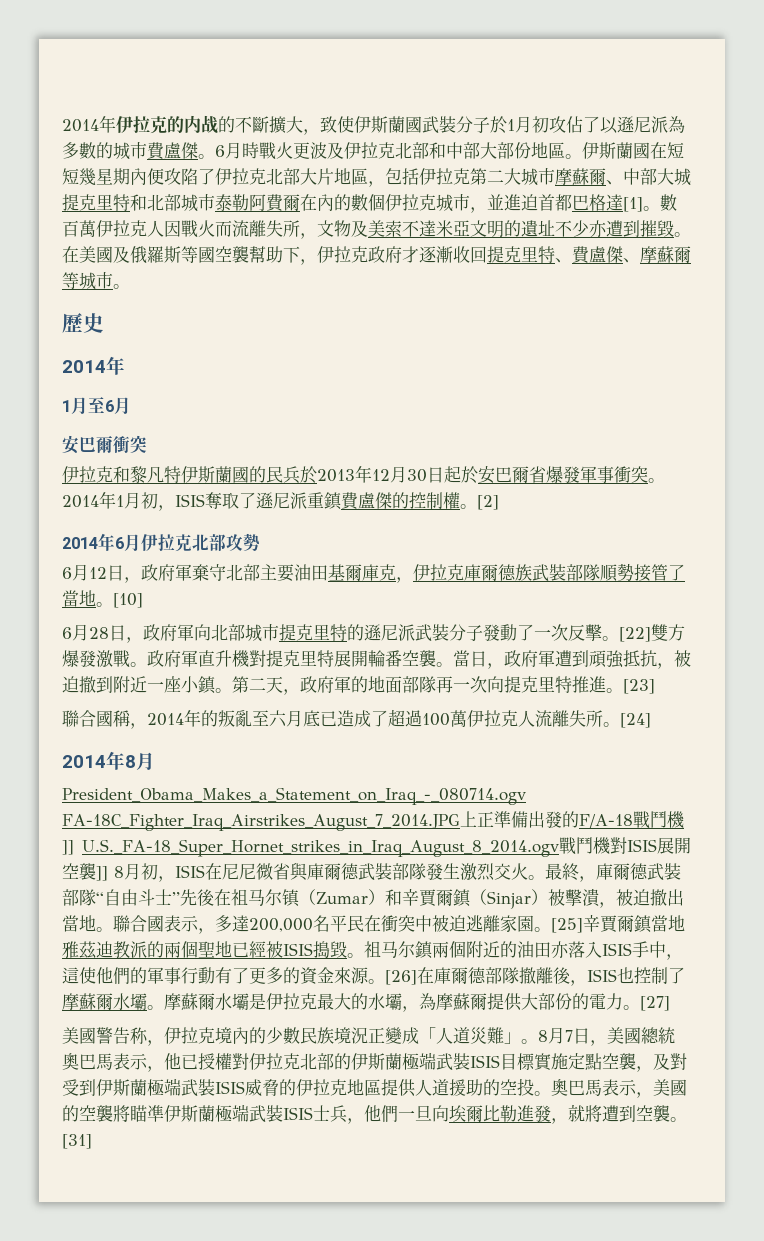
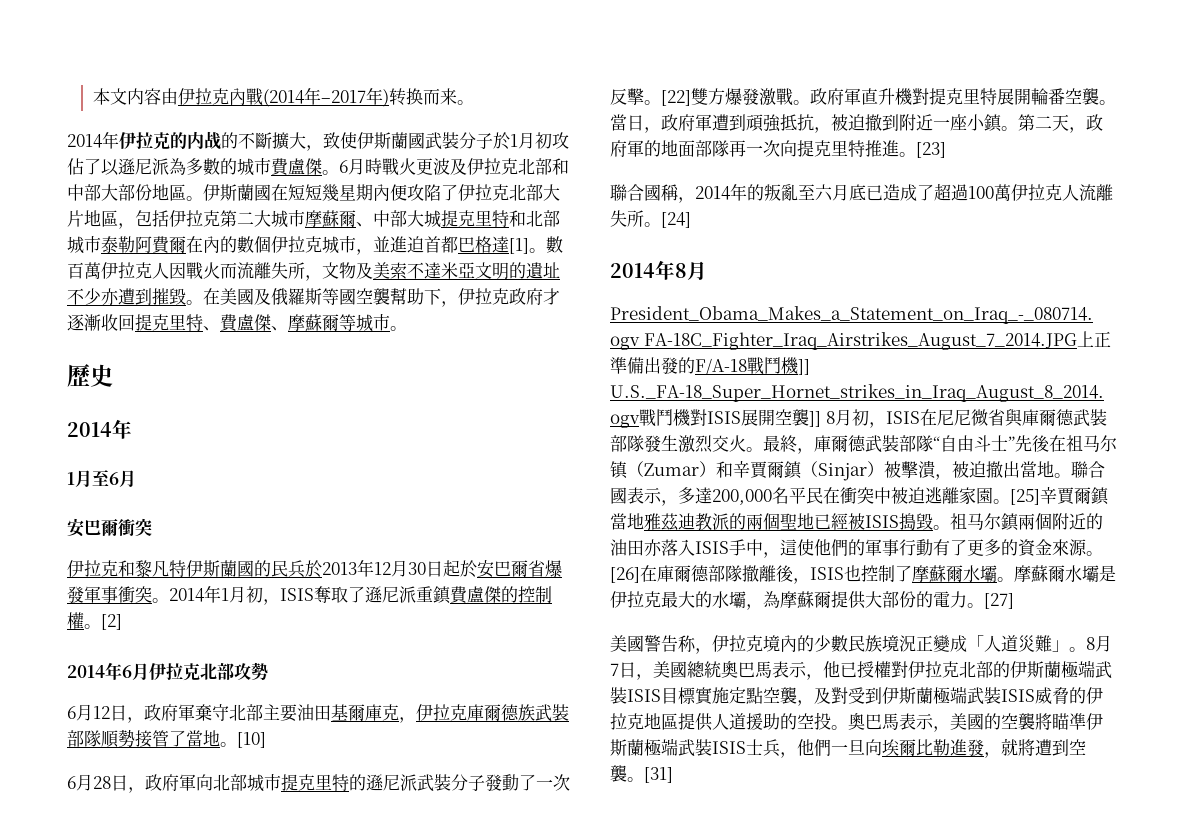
(62, 125) none -> [92,87,474,107] 本文内容由伊拉克內戰(2014年–2017年)转换而来。 //

